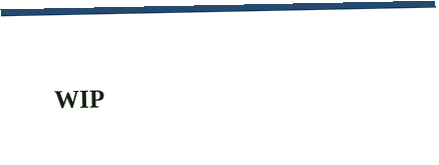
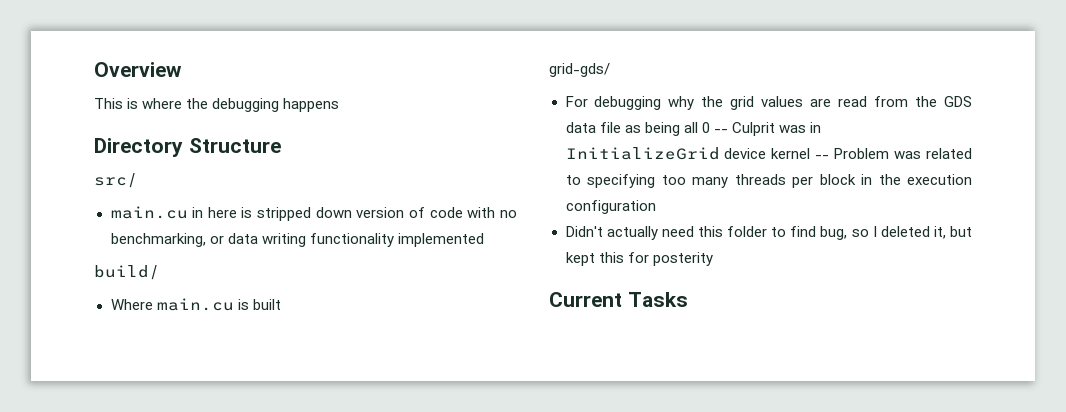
[54,90,105,109] WIP -> [94,62,182,77] [94,98,340,112] [94,138,281,157] [94,173,138,188] [110,206,517,221] [110,233,484,247] [94,265,160,280] [110,298,281,311] [549,63,610,77] [565,96,972,110] [565,122,821,136] [565,147,972,160] [565,174,972,188] [565,200,656,214] [565,226,972,240] [565,252,713,266] [549,292,688,307] Overview // This is where the debugging happens // Directory Structure // src/ // main.cu in here is stripped down version of code with no benchmarking, or data writing functionality implemented // build/ // Where main.cu is built // grid-gds/ // For debugging why the grid values are read from the GDS data file as being all 0 -- Culprit was in InitializeGrid device kernel -- Problem was related to specifying too many threads per block in the execution configuration // Didn't actually need this folder to find bug, so I deleted it, but kept this for posterity // Current Tasks

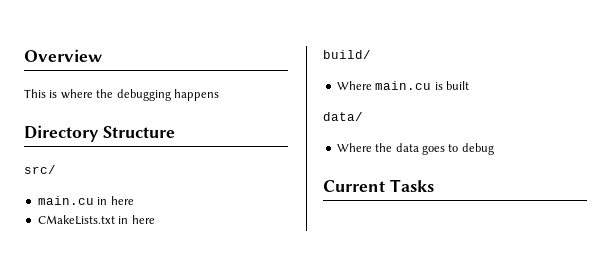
[241,207,517,221] [110,233,484,247] is stripped down version of code with no benchmarking, or data writing functionality implemented -> [37,215,155,225] // CMakeLists.txt in here
[549,63,610,77] [565,96,972,110] [565,122,821,136] [565,147,972,160] [565,174,972,188] [565,200,656,214] [565,226,972,240] [565,252,713,266] grid-gds/ // For debugging why the grid values are read from the GDS data file as being all 0 -- Culprit was in InitializeGrid device kernel -- Problem was related to specifying too many threads per block in the execution configuration // Didn't actually need this folder to find bug, so I deleted it, but kept this for posterity -> [323,112,363,121] [336,143,494,155] data/ // Where the data goes to debug

